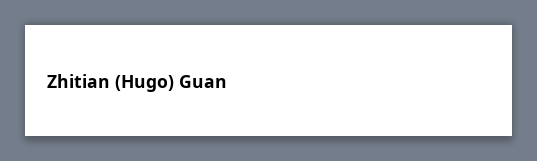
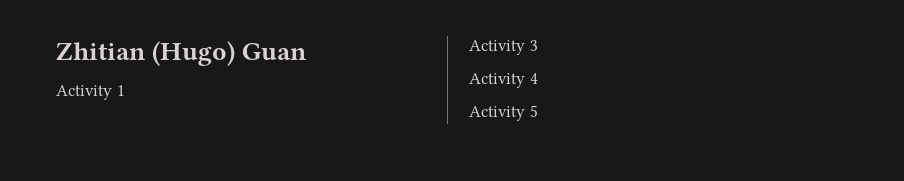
(227, 81) none -> [56,85,125,100] [469,40,538,55] [469,73,538,88] [469,105,538,121] // Activity 1 // Activity 3 // Activity 4 // Activity 5

